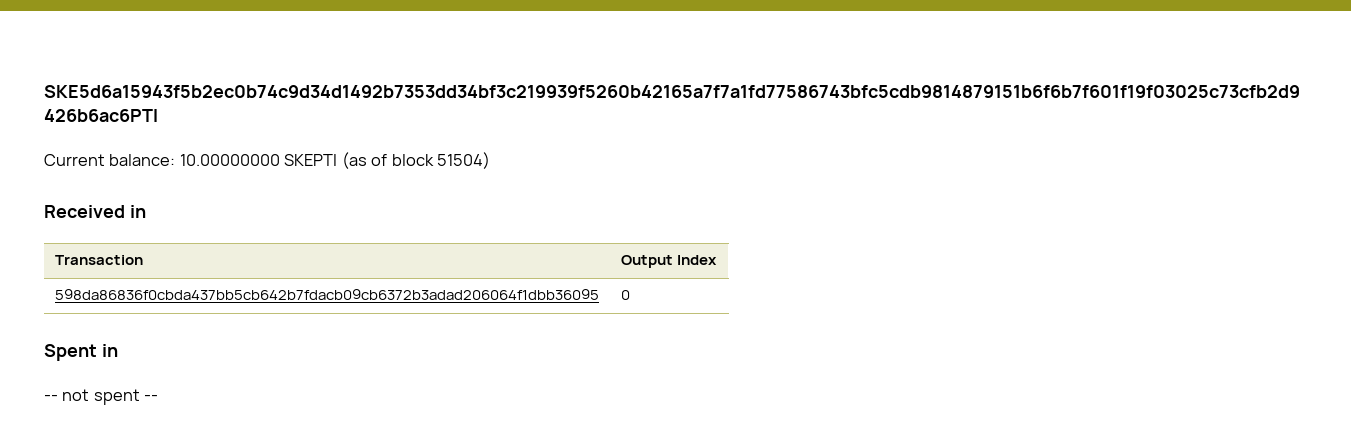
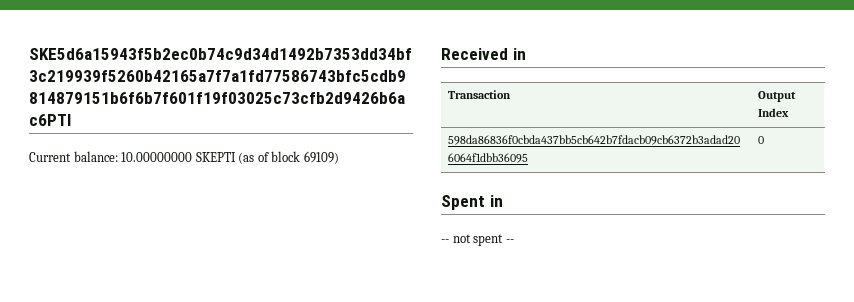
[437,152,491,169] 51504) -> [303,151,339,164] 69109)

